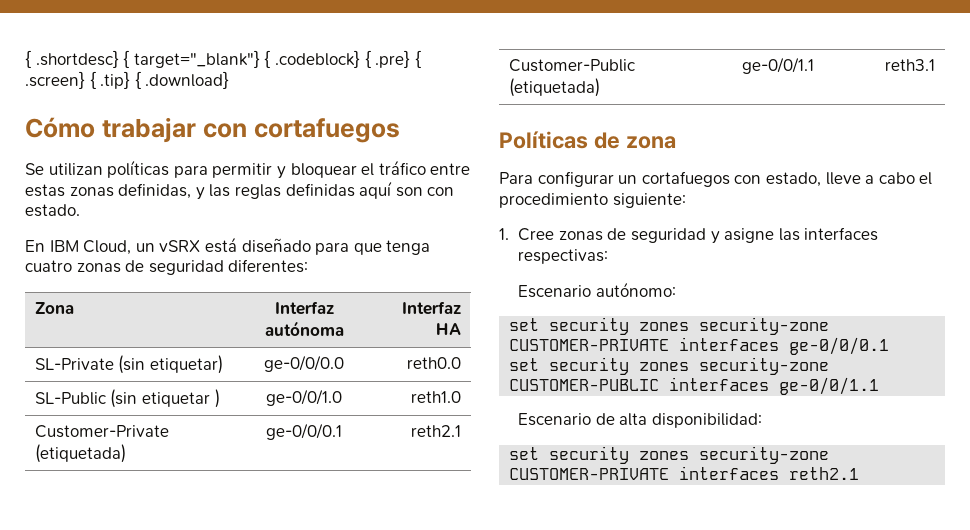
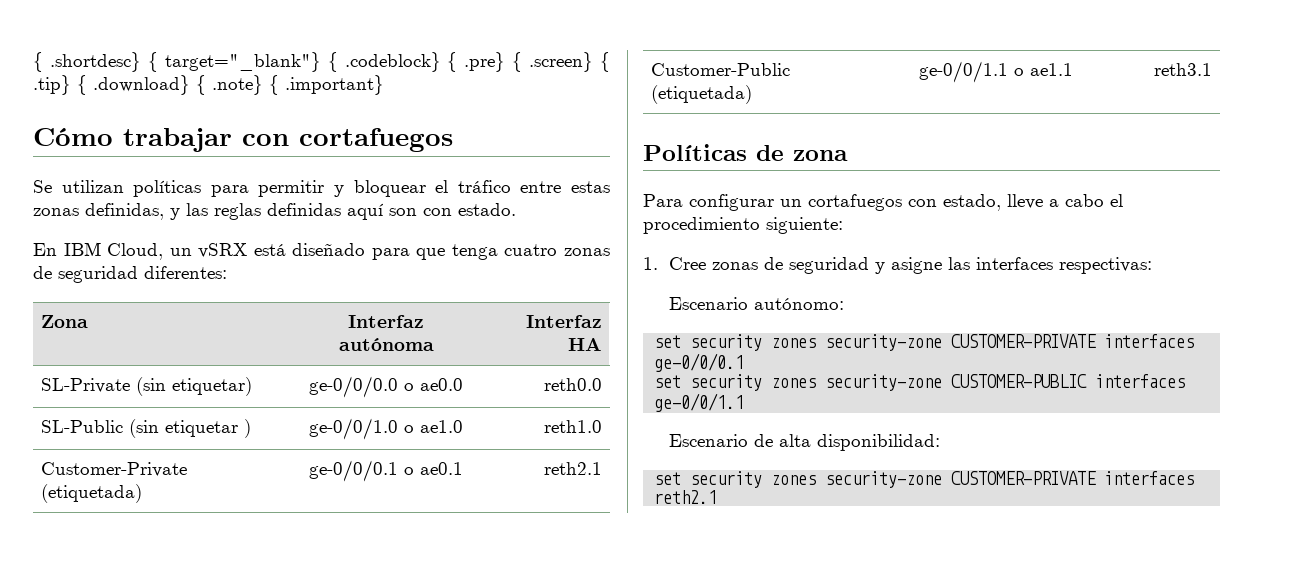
(230, 80) none -> [196,75,384,95] { .note} { .important}
(344, 363) none -> [404,378,463,391] o ae0.0
(342, 397) none -> [404,420,463,433] o ae1.0
(342, 431) none -> [404,462,463,475] o ae0.1
(814, 65) none -> [1014,63,1073,76] o ae1.1

